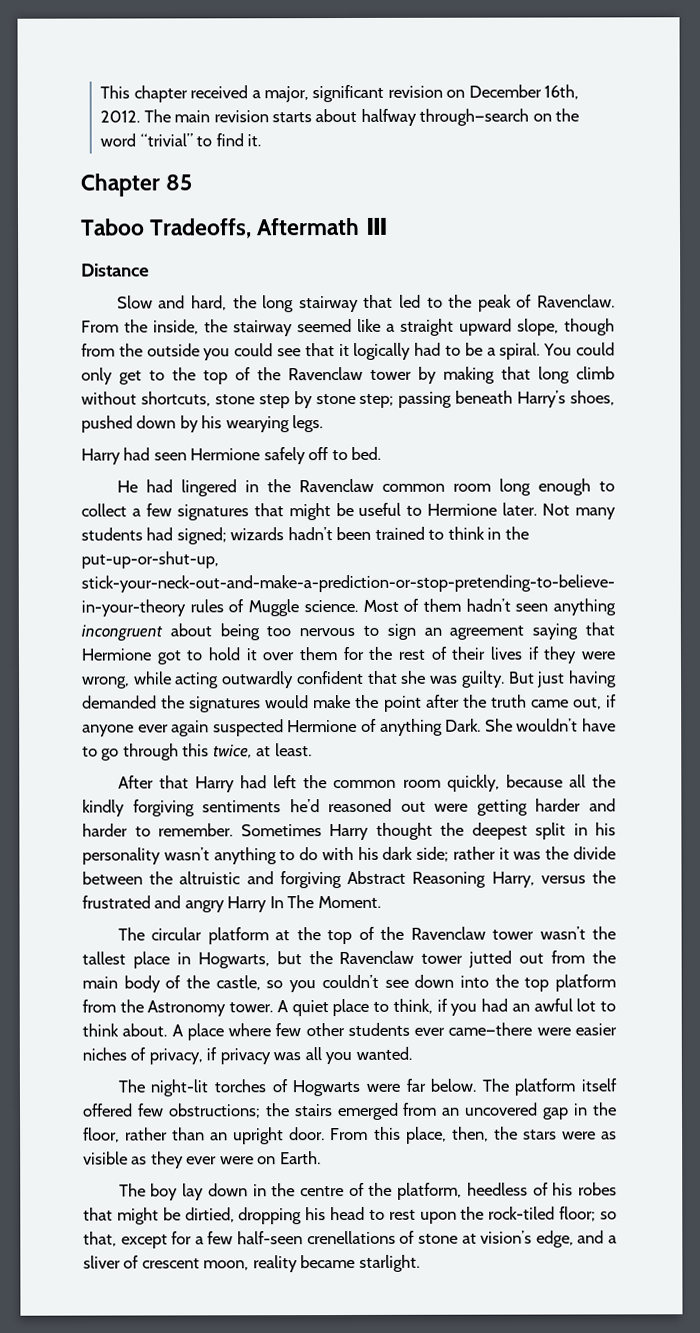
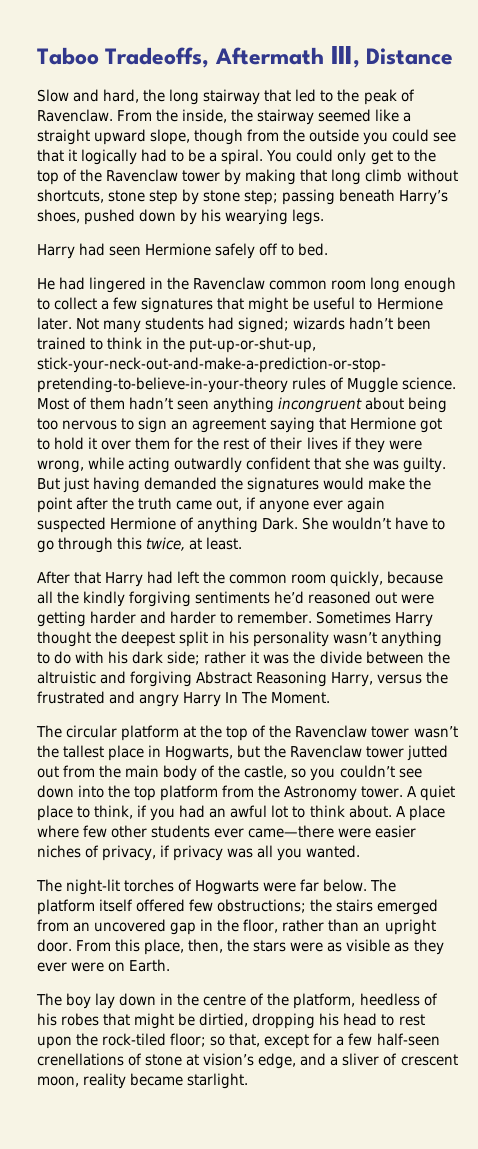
[100,84,580,103] [100,108,580,126] [100,133,262,147] [80,173,193,197] This chapter received a major, significant revision on December 16th, 2012. The main revision starts about halfway through—search on the word “trivial” to find it. // Chapter 85 // -> (37, 56) none
[364,217,389,235] Ⅲ // -> [330,46,361,68] Ⅲ,

